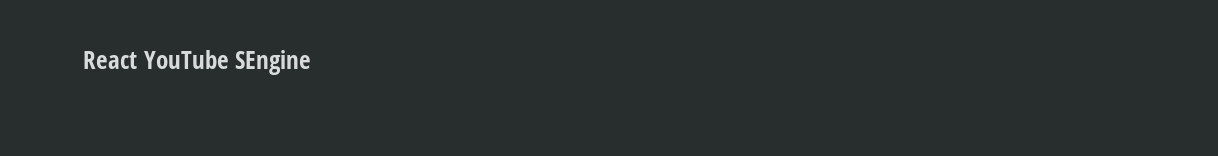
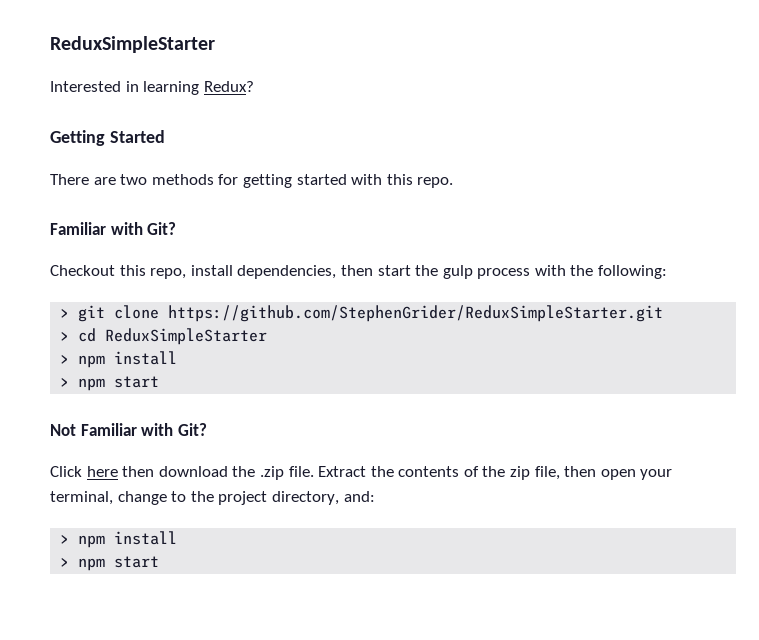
[83,50,312,75] React YouTube SEngine -> [50,36,215,53] [50,81,254,95] [50,130,165,146] [50,174,454,188] [50,222,177,235] [50,265,668,279] [60,305,664,322] [60,328,268,345] [60,351,178,368] [60,376,160,391] [50,423,207,436] [50,466,673,480] [50,491,375,505] [60,531,178,548] [60,556,160,571] ReduxSimpleStarter // Interested in learning Redux? // Getting Started // There are two methods for getting started with this repo. // Familiar with Git? // Checkout this repo, install dependencies, then start the gulp process with the following: // > git clone https://github.com/StephenGrider/ReduxSimpleStarter.git // > cd ReduxSimpleStarter // > npm install // > npm start // Not Familiar with Git? // Click here then download the .zip file. Extract the contents of the zip file, then open your terminal, change to the project directory, and: // > npm install // > npm start

